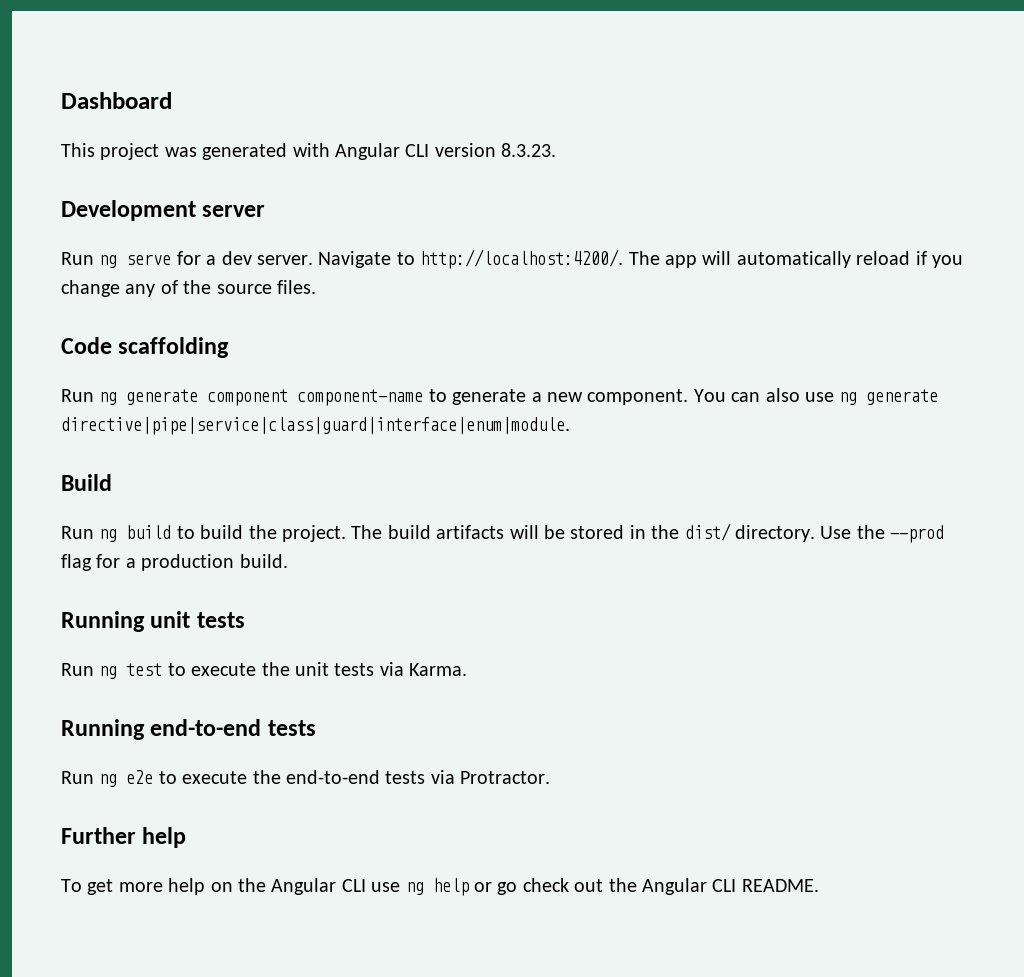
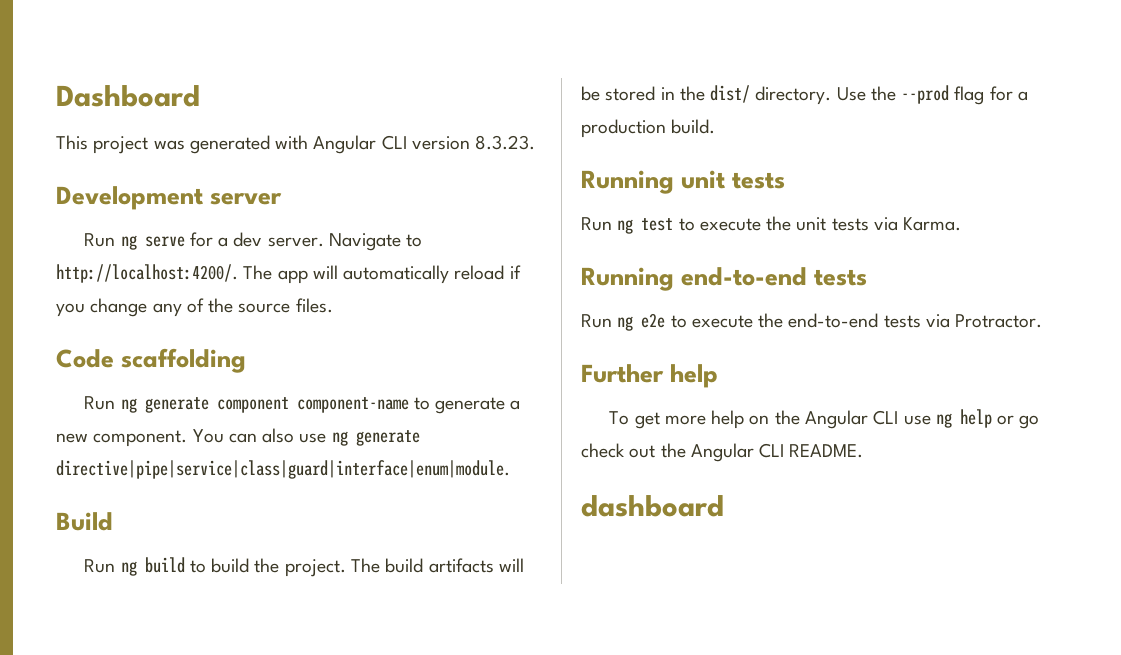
(819, 885) none -> [581,495,724,517] // dashboard

